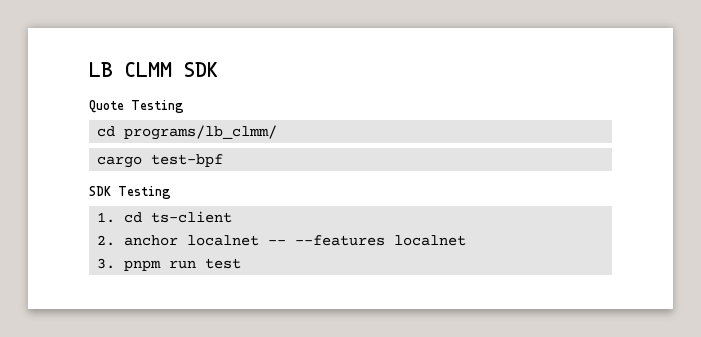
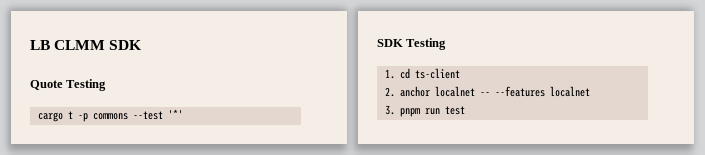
[96,125,277,140] // cd programs/lb_clmm/ -> (107, 85) none
[150,154,223,167] test-bpf -> [67,109,183,122] t -p commons --test '*'

